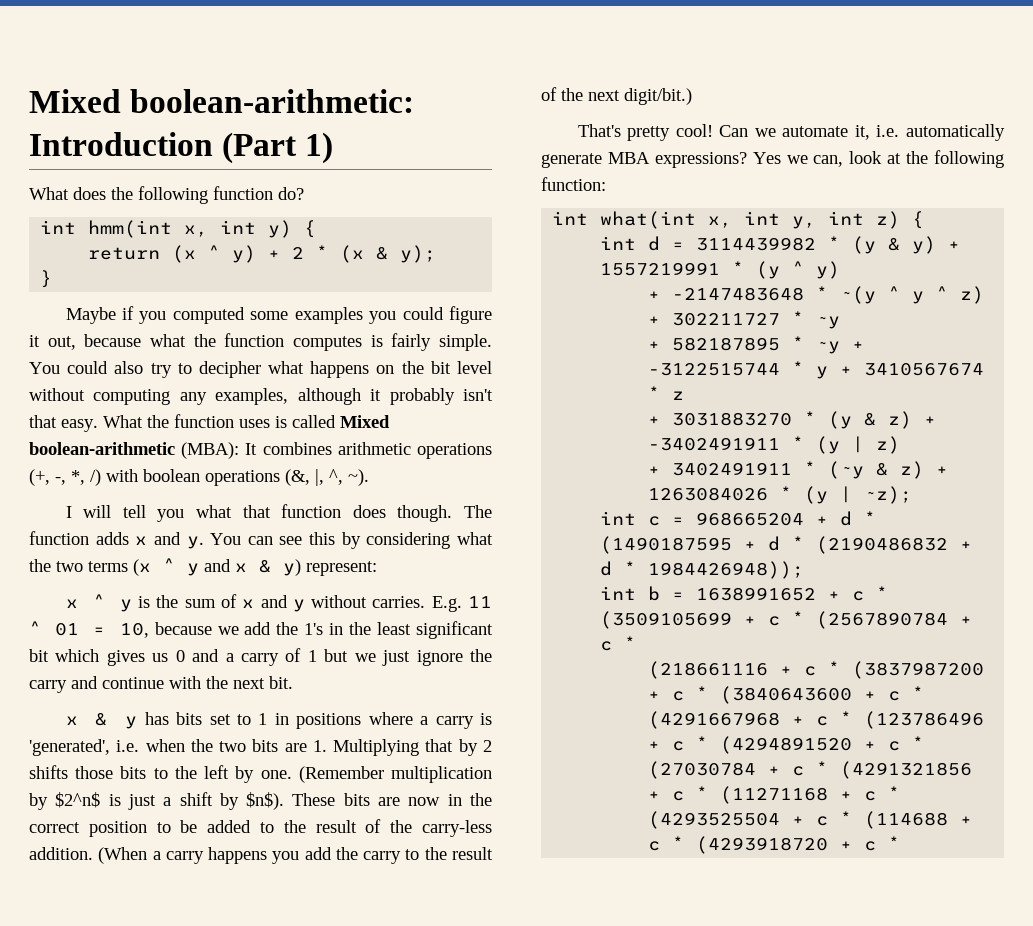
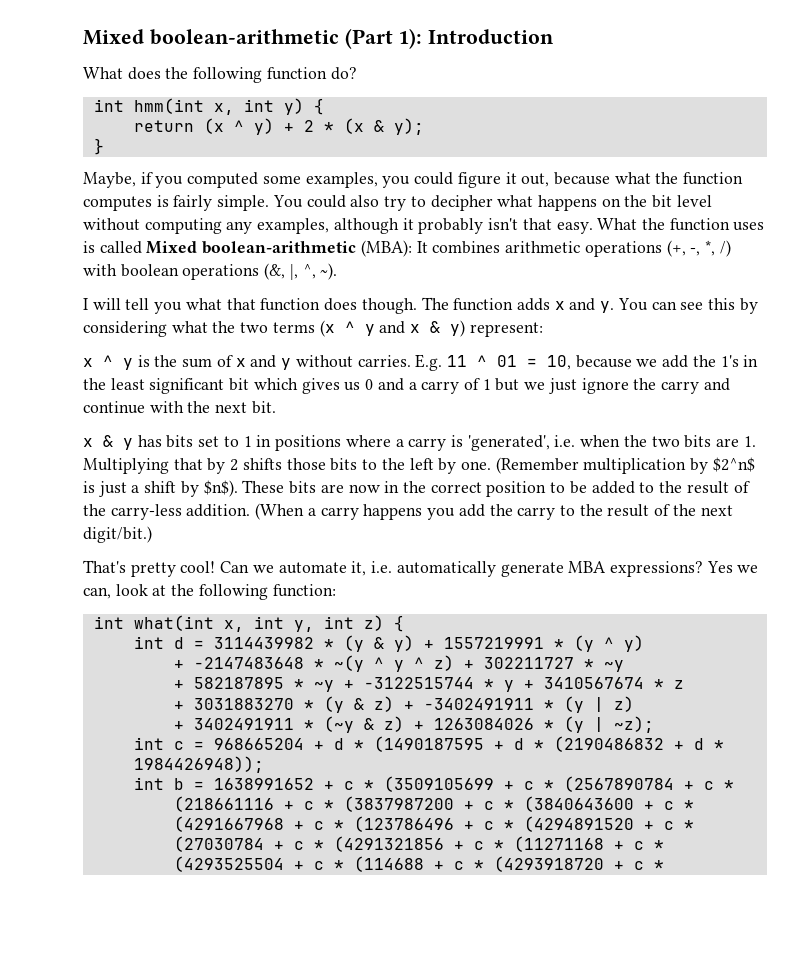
[29,89,415,113] Mixed boolean-arithmetic: -> [83,28,423,49] Mixed boolean-arithmetic (Part 1):
[222,132,334,164] (Part 1) -> (555, 36) none
[65,307,116,324] Maybe -> [83,172,136,188] Maybe,
[294,307,363,324] examples -> [305,172,378,188] examples,

